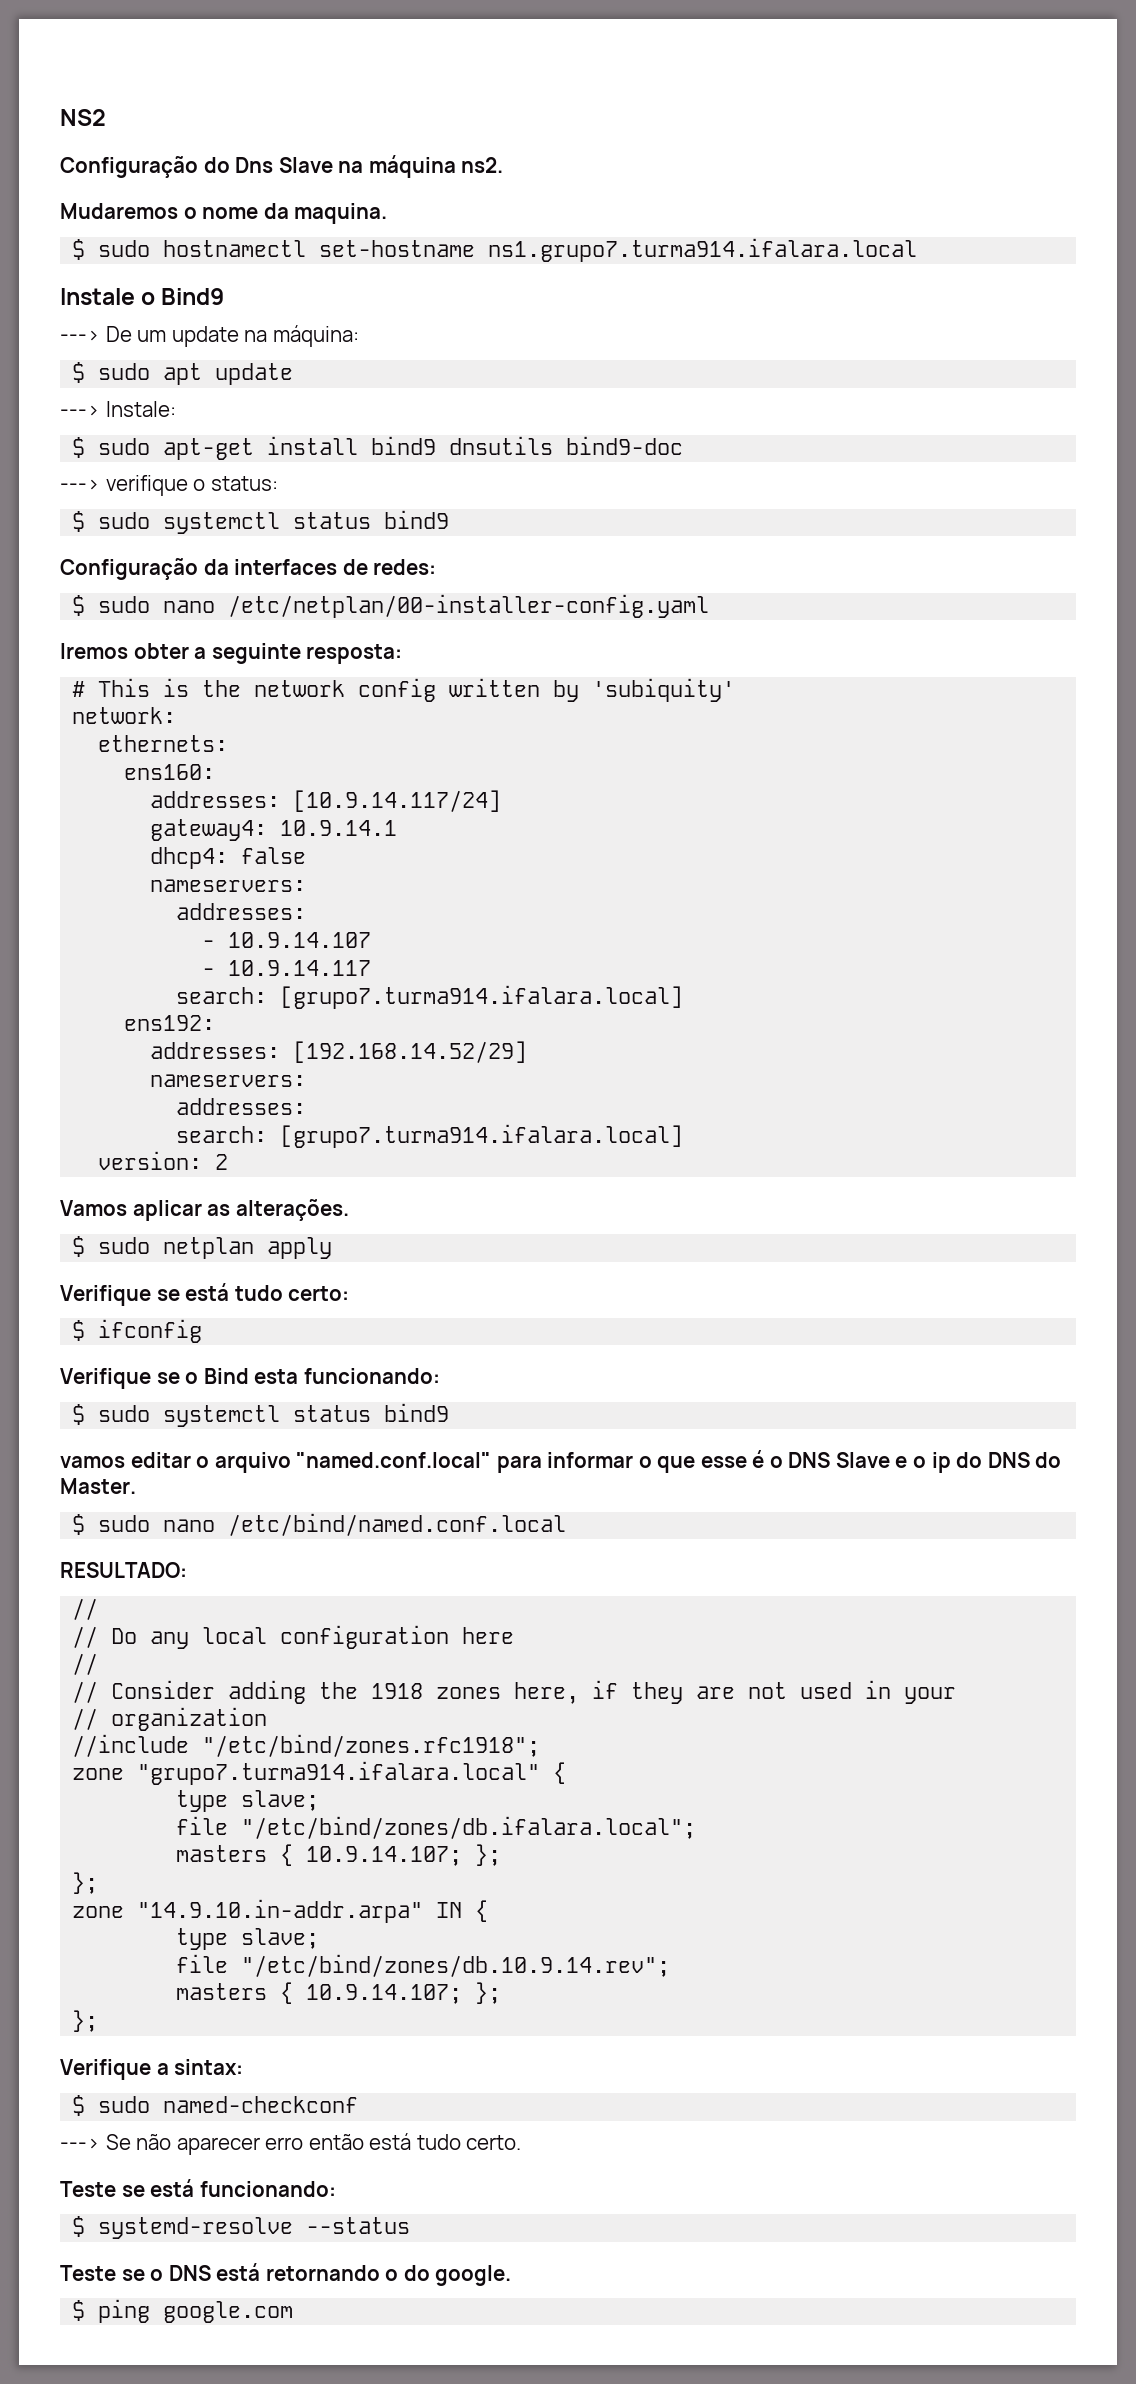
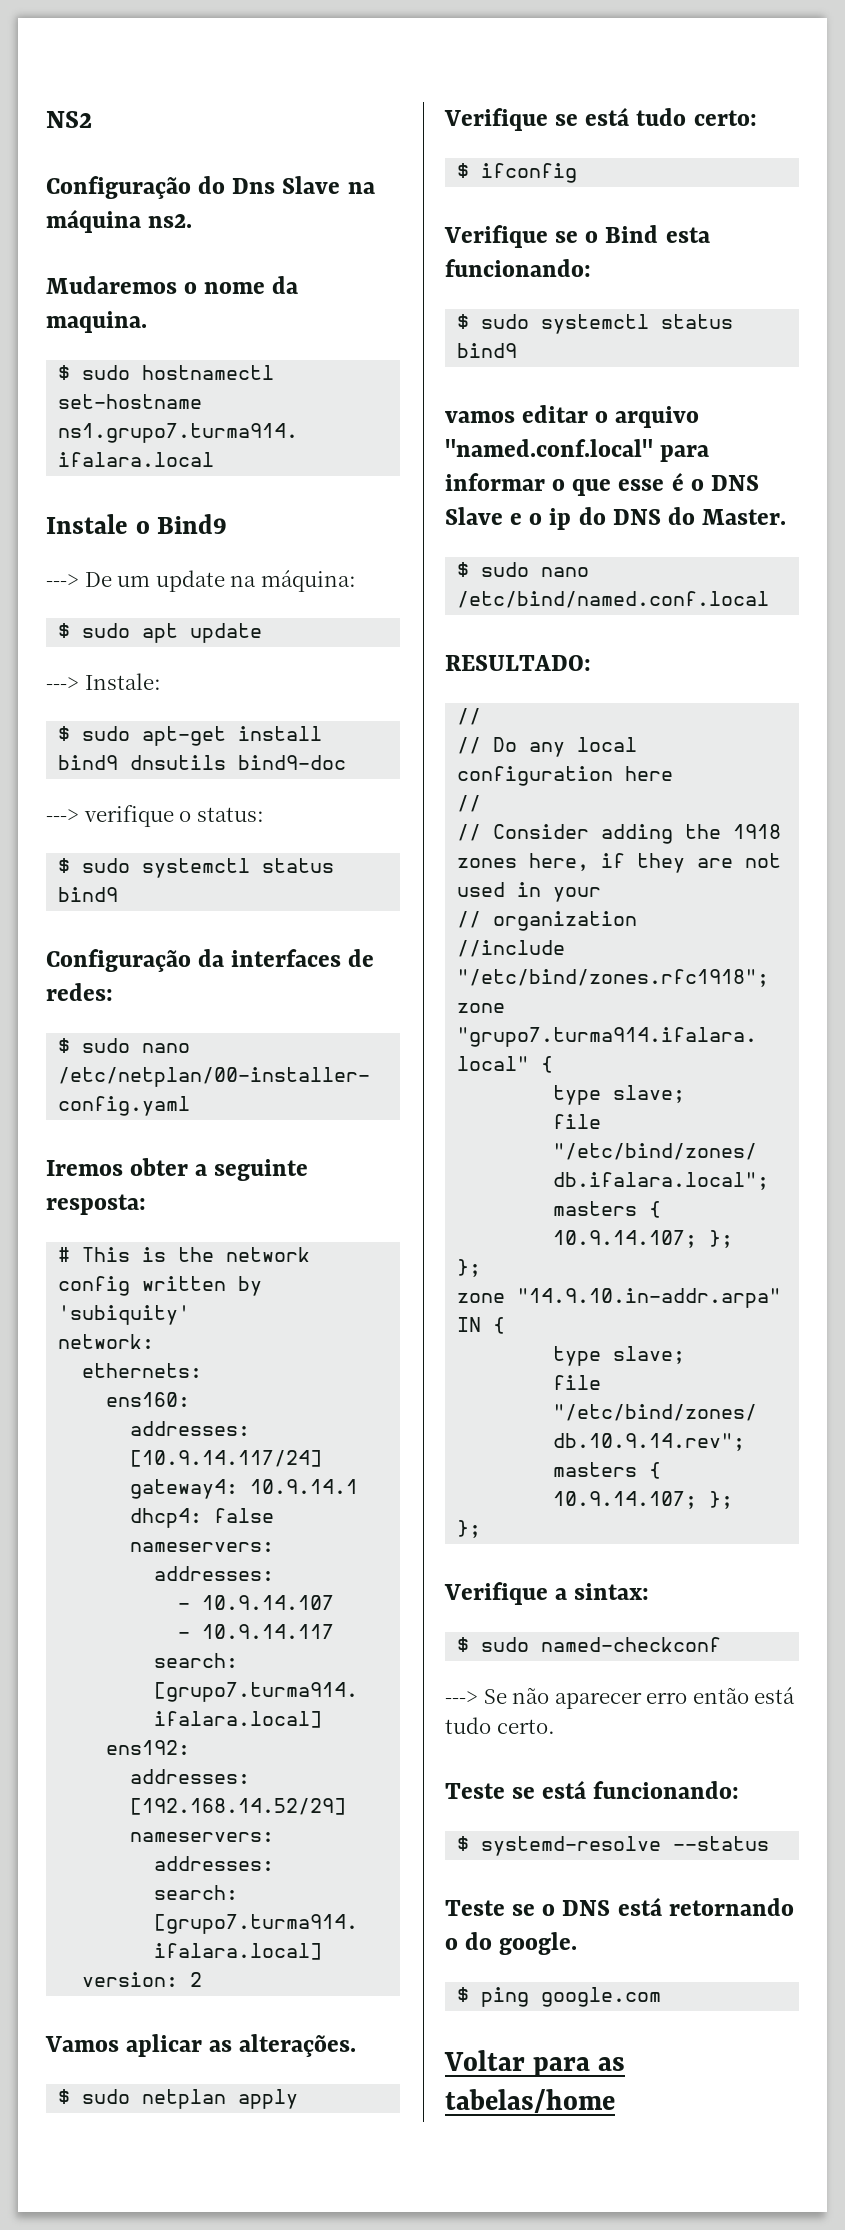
(294, 2312) none -> [444,2050,626,2077] [445,2089,615,2113] // Voltar para as tabelas/home

